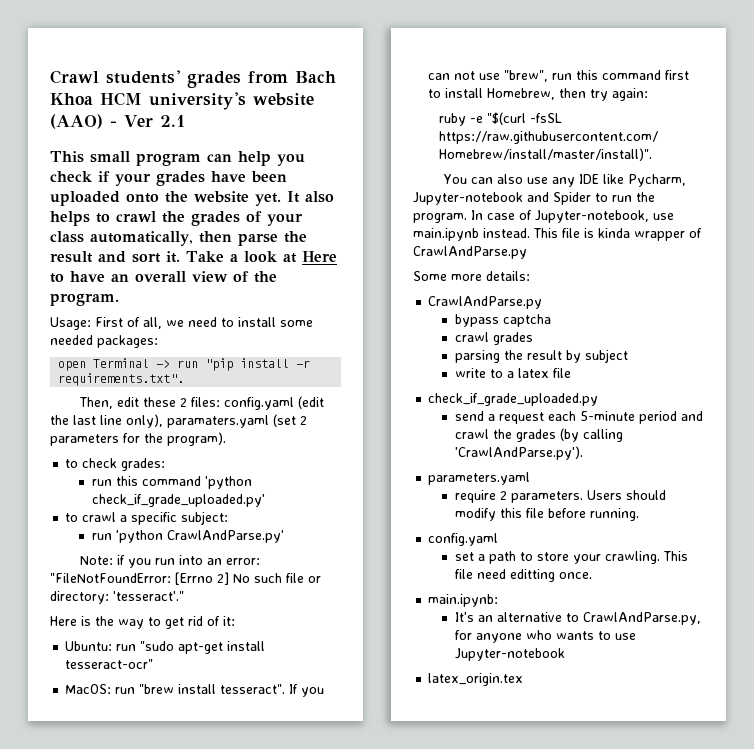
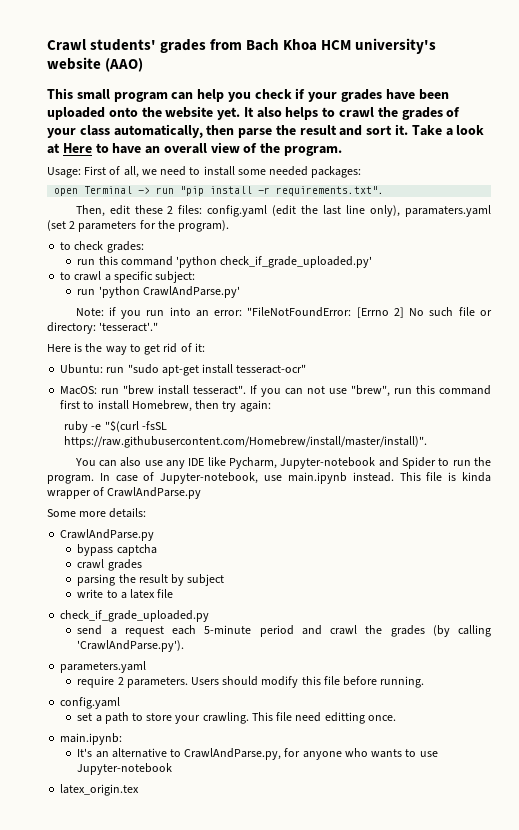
[110,115,185,127] - Ver 2.1 -> (144, 65) none

